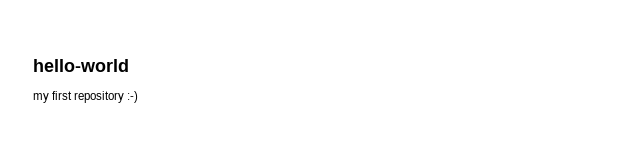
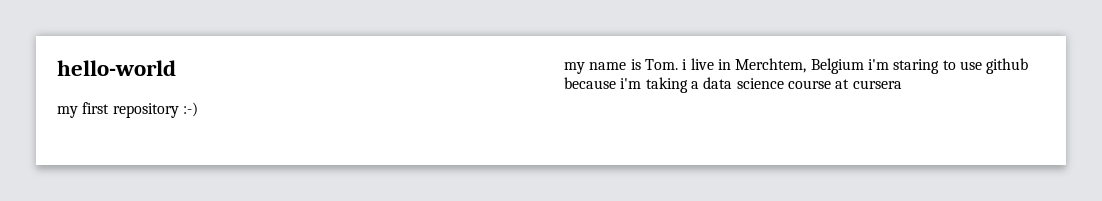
(139, 97) none -> [564,58,1029,74] [564,77,902,93] // my name is Tom. i live in Merchtem, Belgium i'm staring to use github because i'm taking a data science course at cursera

